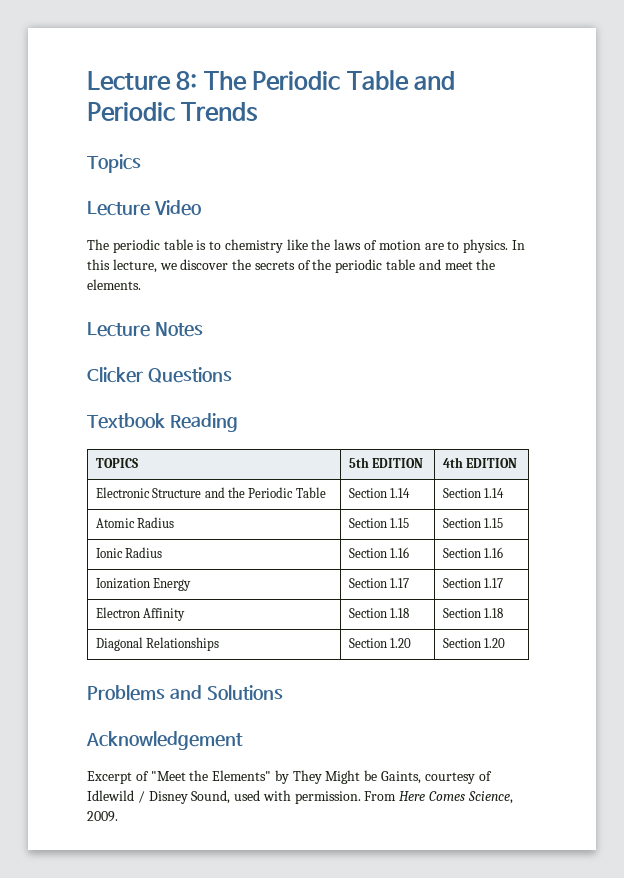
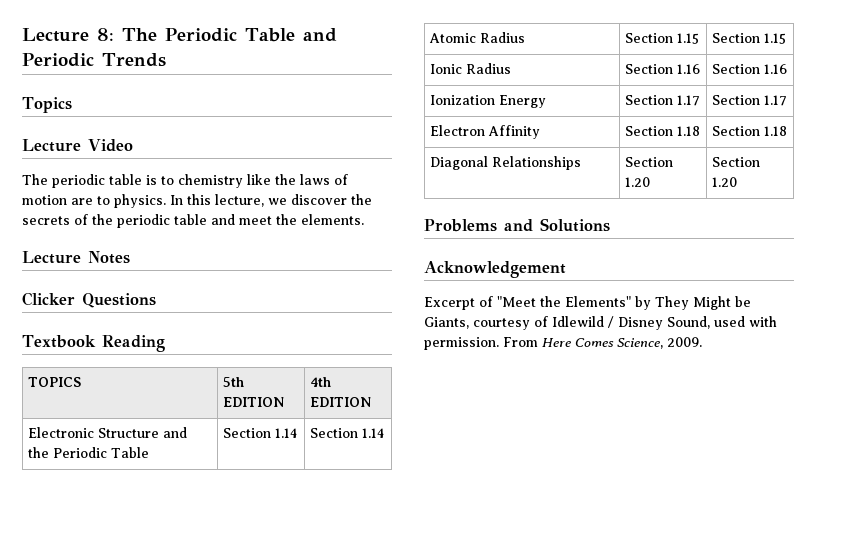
[381,771,422,784] Gaints, -> [424,317,469,329] Giants,

